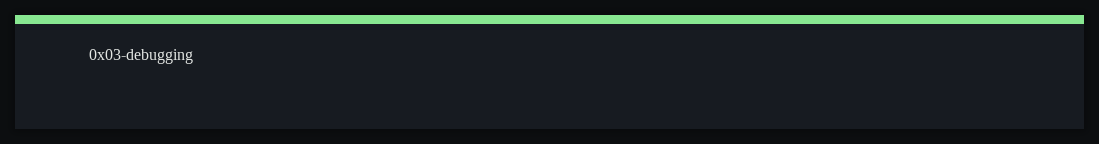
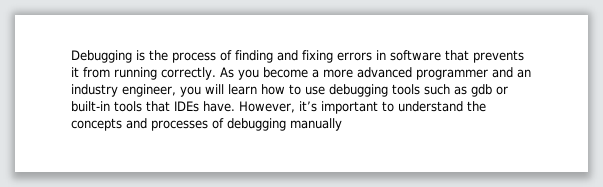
[89,49,193,64] 0x03-debugging -> [71,50,524,63] [71,67,531,80] [71,84,508,97] [71,101,486,114] [71,118,342,131] Debugging is the process of finding and fixing errors in software that prevents it from running correctly. As you become a more advanced programmer and an industry engineer, you will learn how to use debugging tools such as gdb or built-in tools that IDEs have. However, it’s important to understand the concepts and processes of debugging manually

